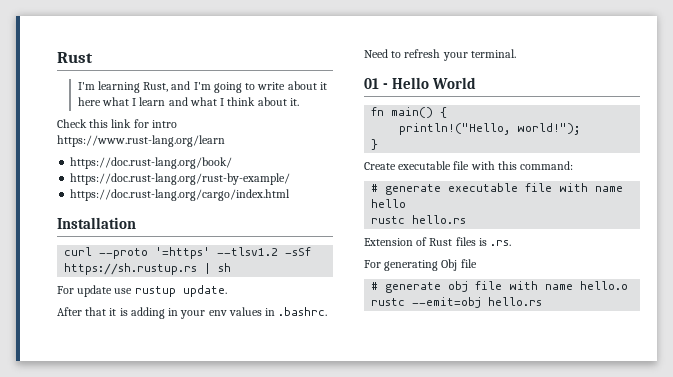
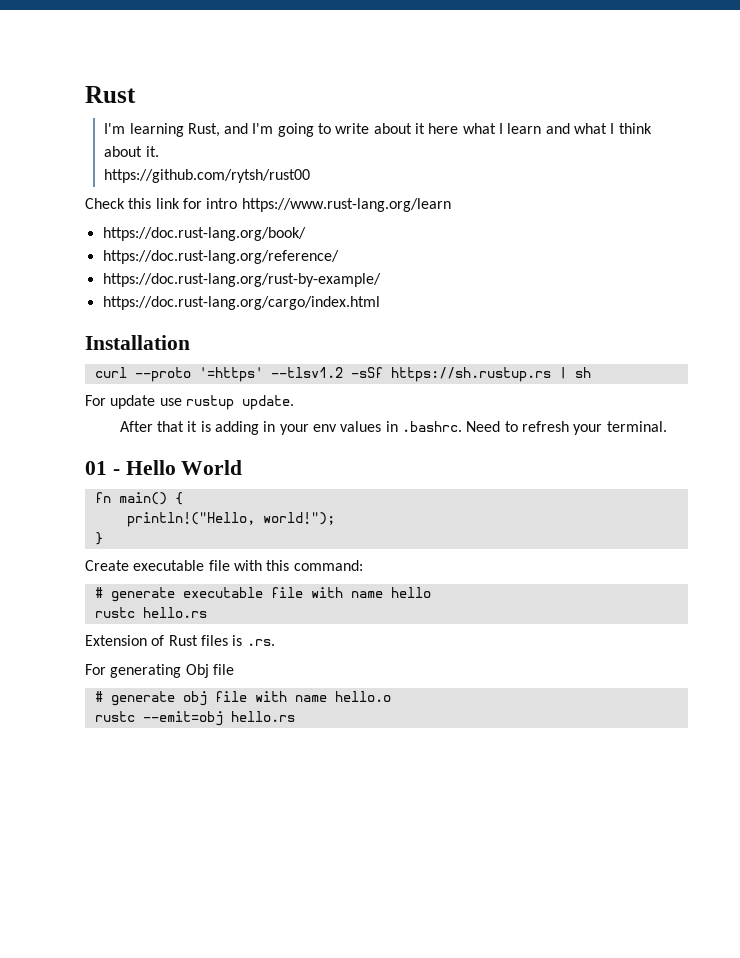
(299, 102) none -> [104,169,311,183] // https://github.com/rytsh/rust00
(233, 163) none -> [102,250,339,264] // https://doc.rust-lang.org/reference/

